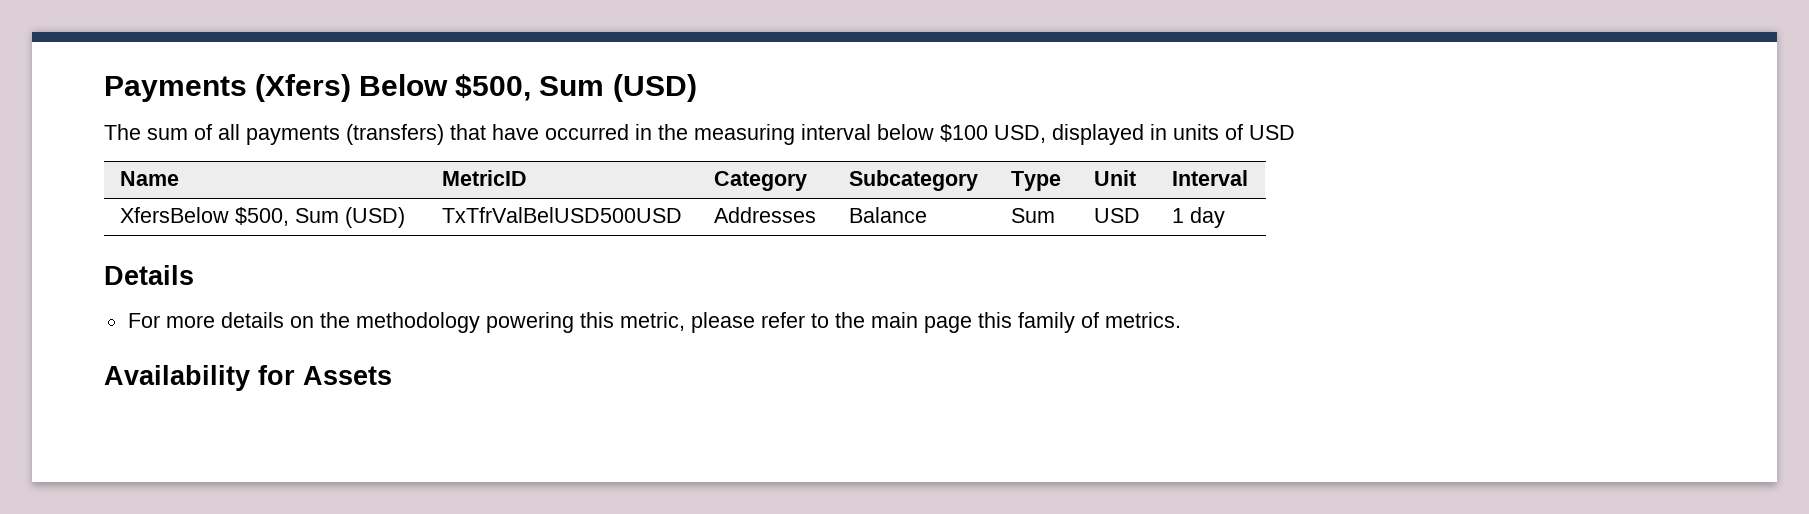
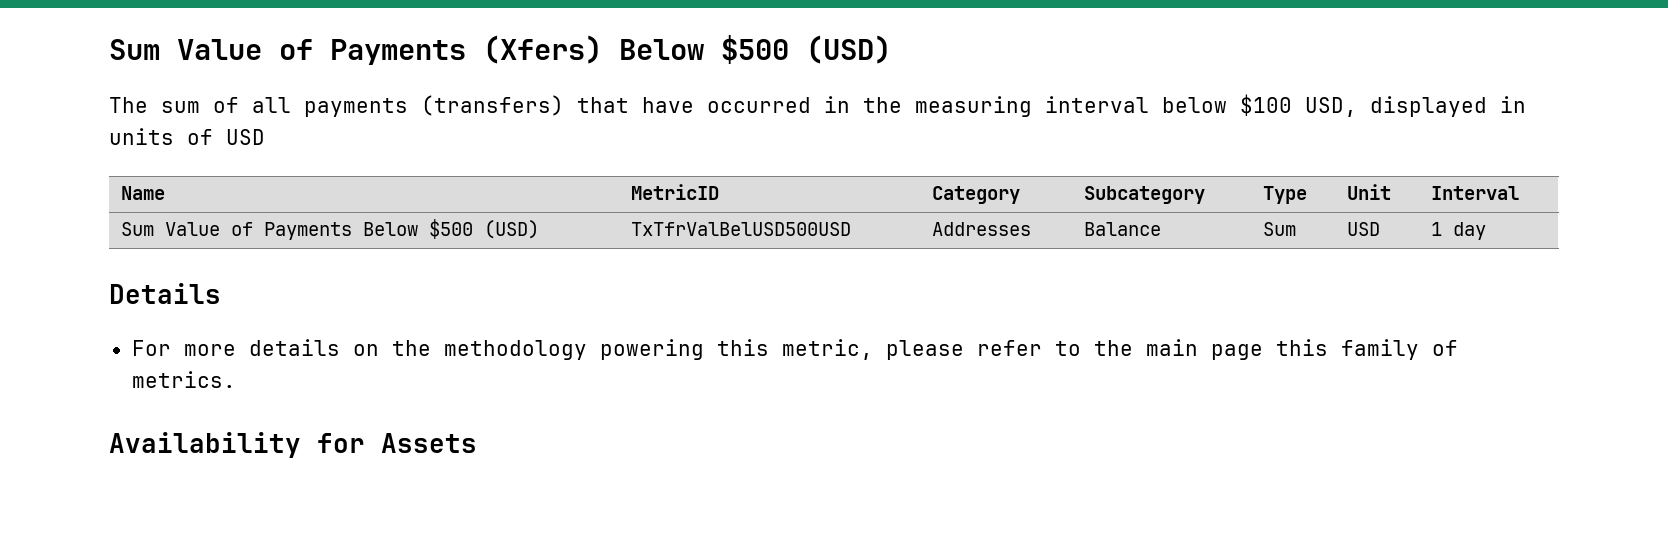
(104, 89) none -> [109,39,313,60] Sum Value of
[455,74,605,101] $500, Sum -> [721,35,789,64] $500
[119,207,339,226] XfersBelow $500, Sum -> [120,219,473,240] Sum Value of Payments Below $500

